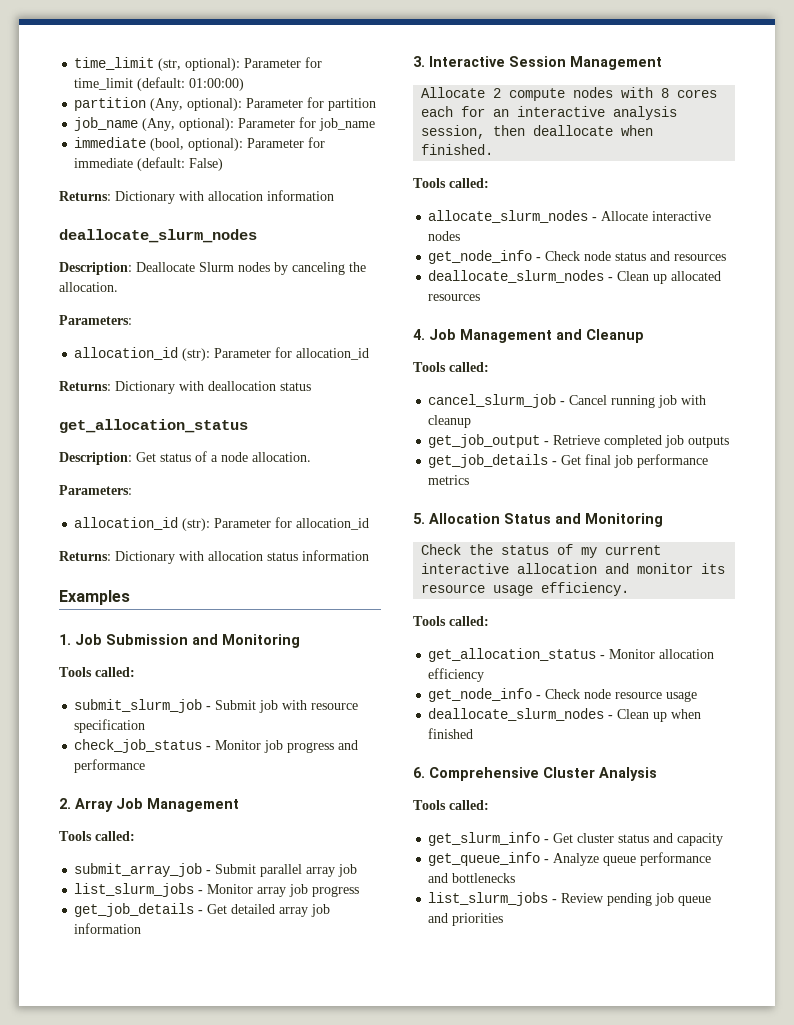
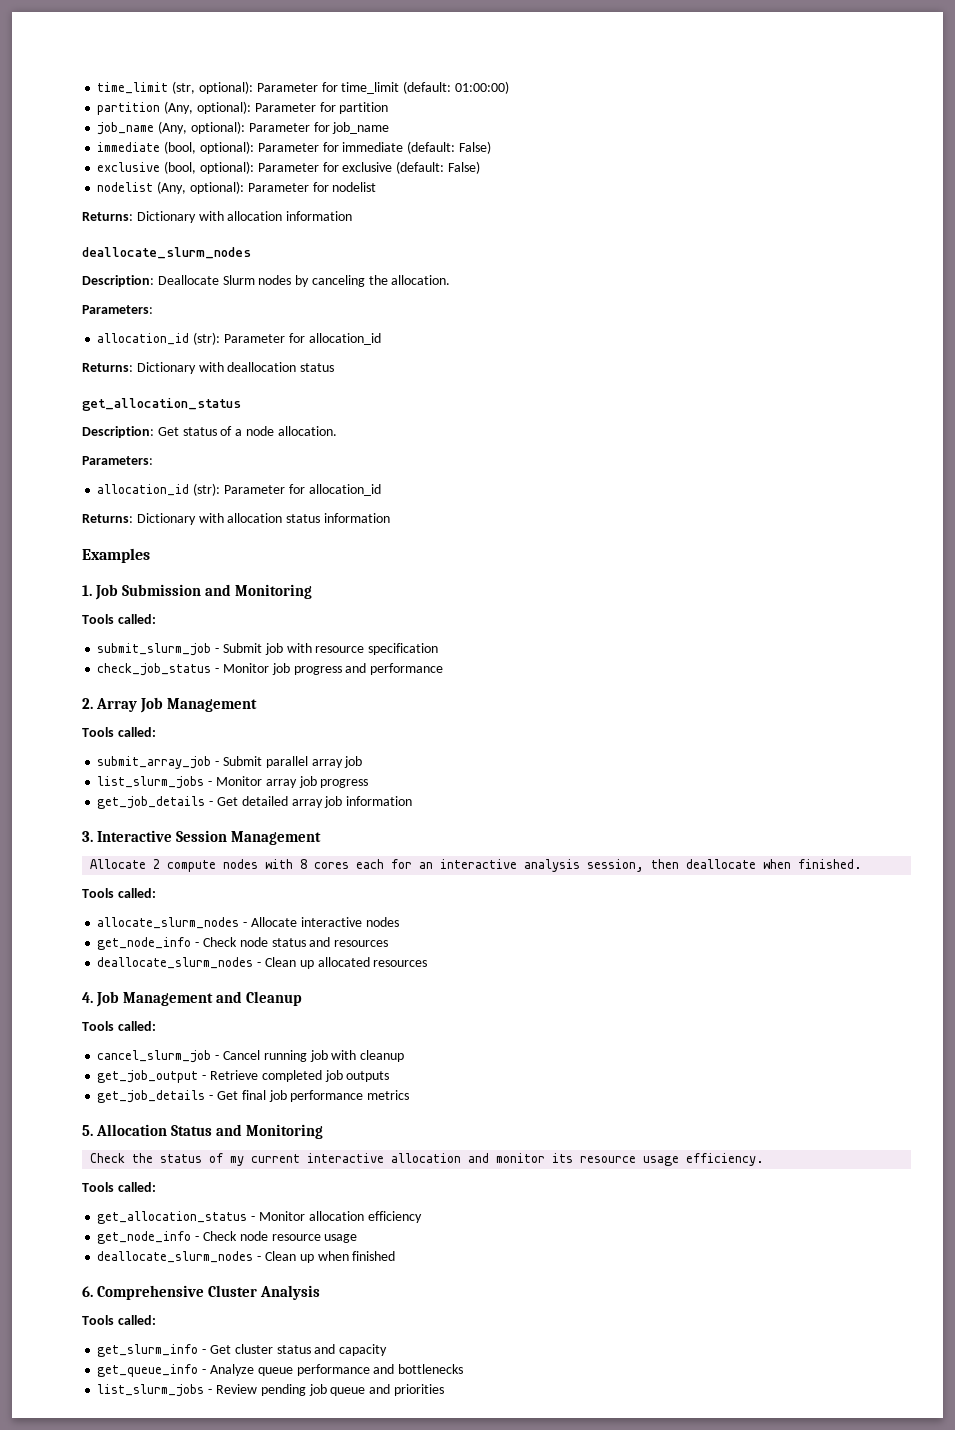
(224, 164) none -> [97,161,480,174] [97,181,377,194] // exclusive (bool, optional): Parameter for exclusive (default: False) // nodelist (Any, optional): Parameter for nodelist

